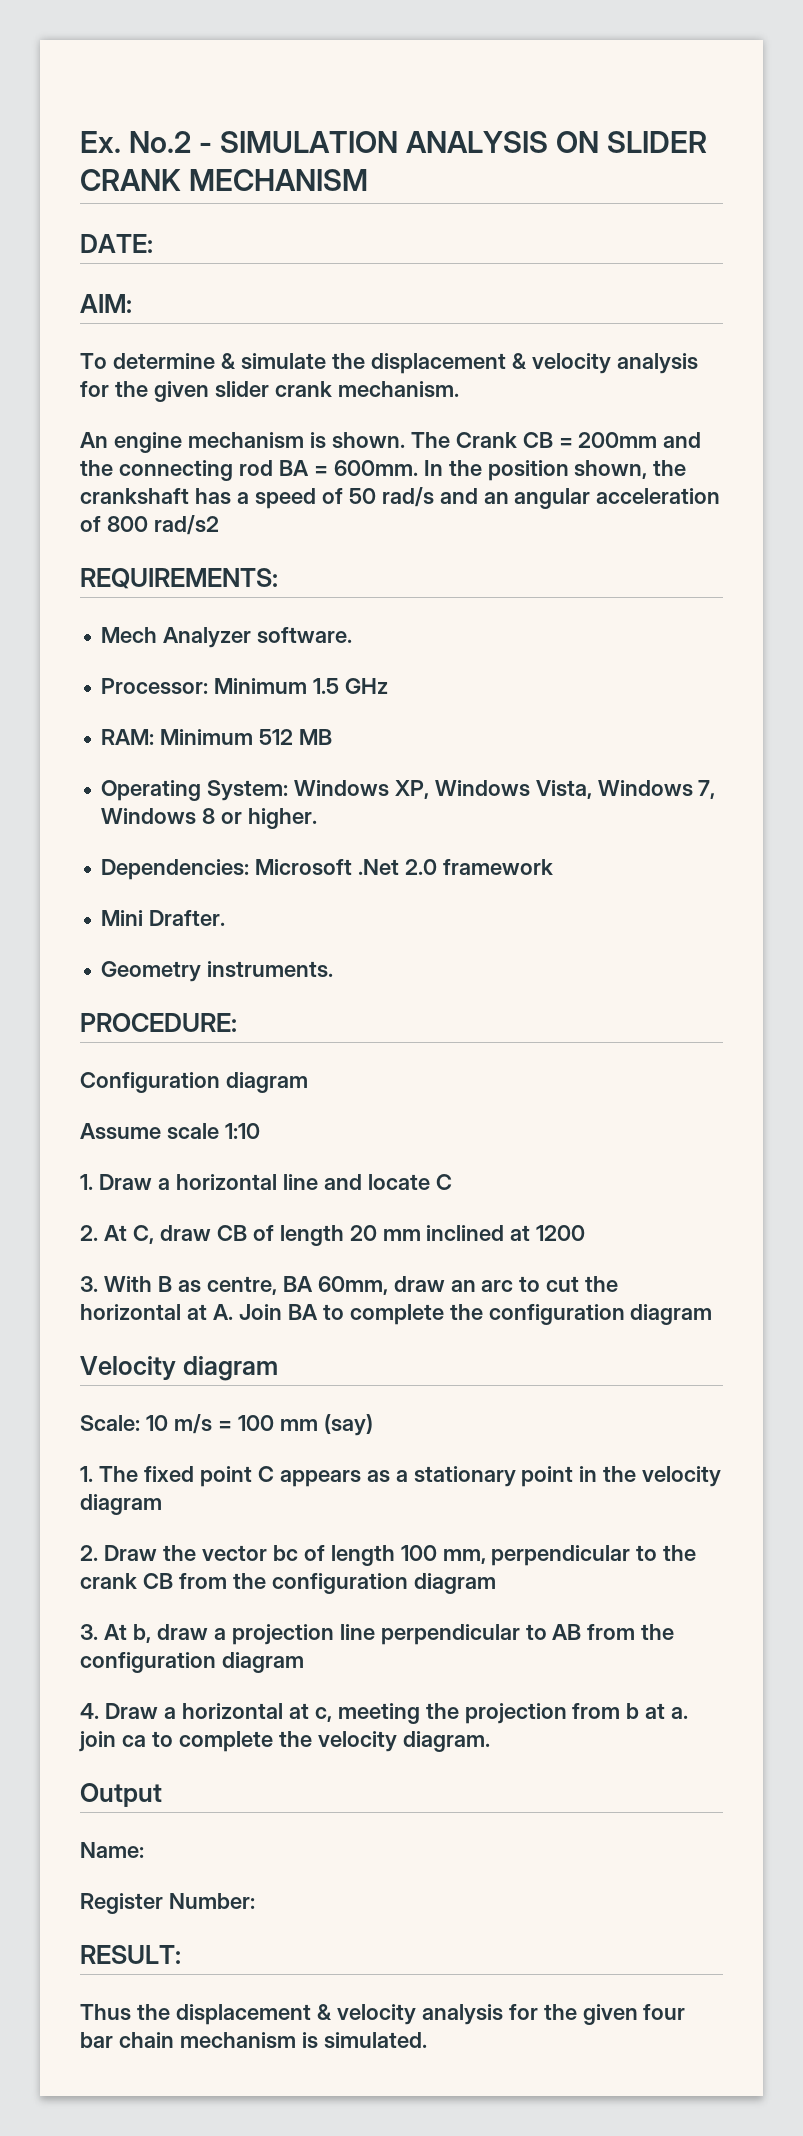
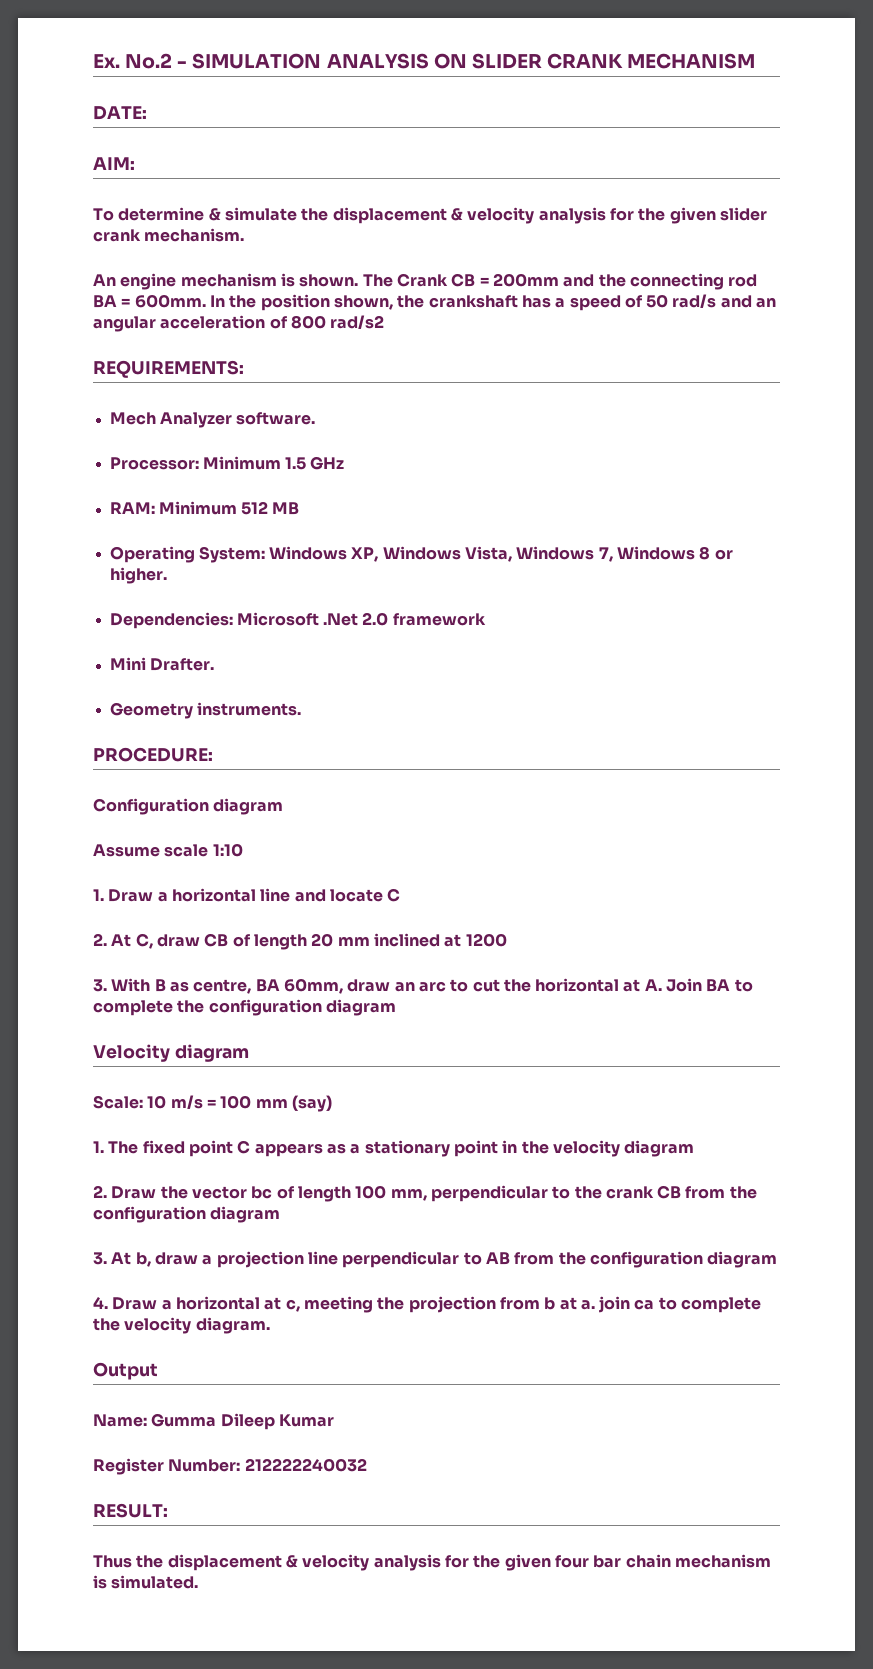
(144, 1850) none -> [151,1413,334,1430] Gumma Dileep Kumar
(255, 1901) none -> [244,1458,367,1472] 212222240032

